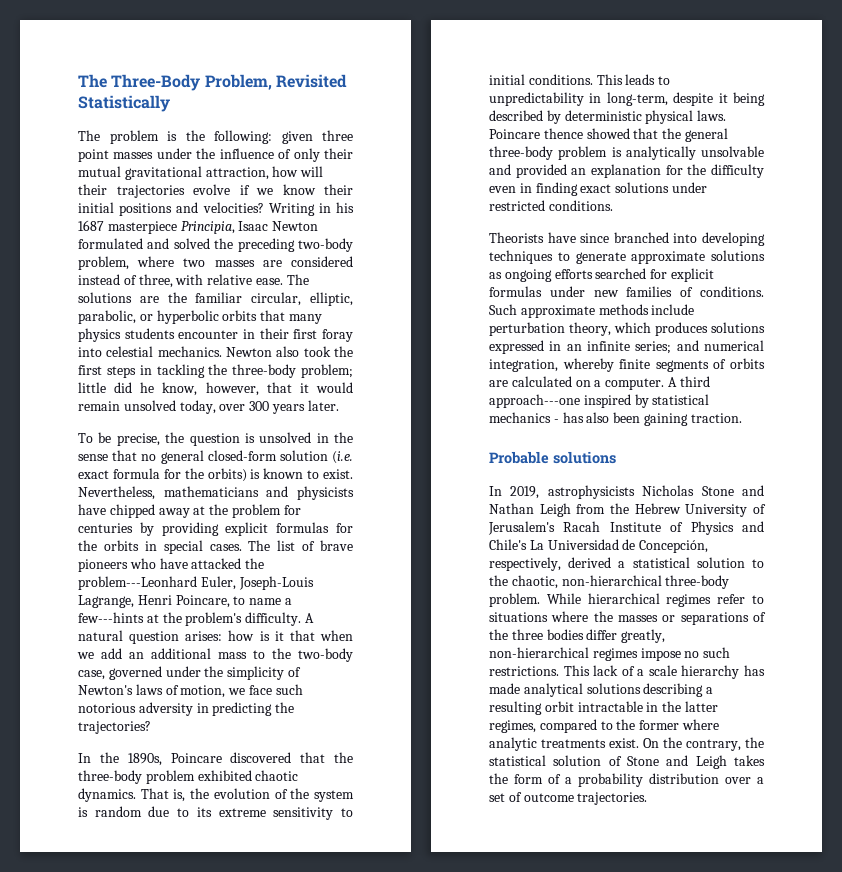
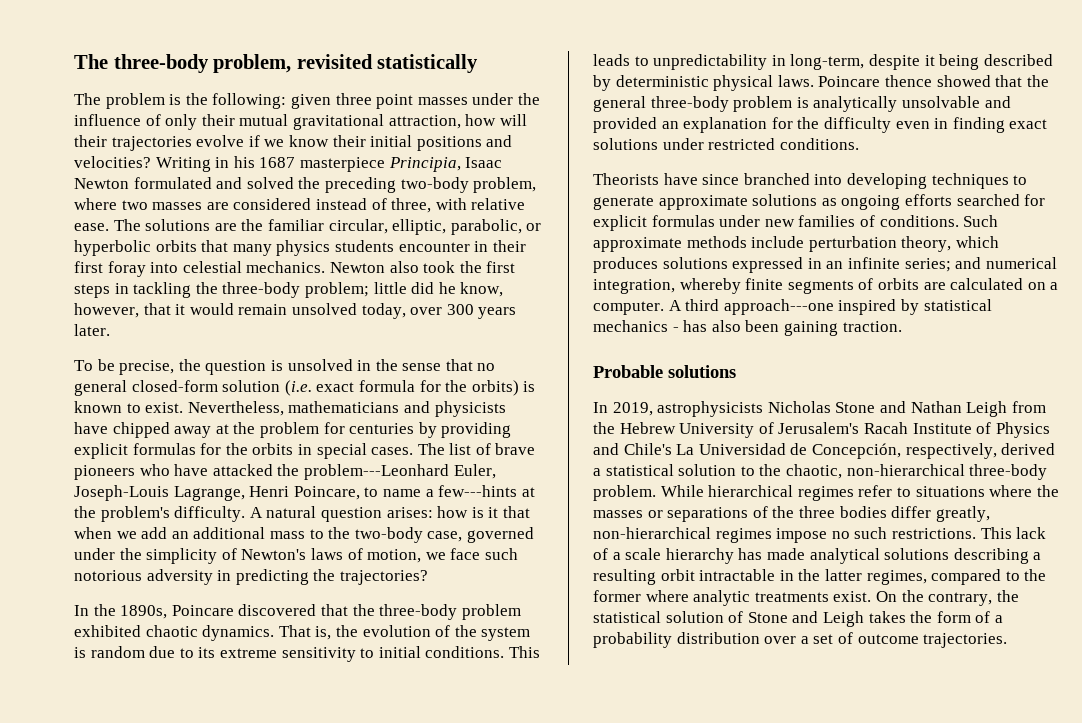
[78,74,347,91] [78,95,170,112] The Three-Body Problem, Revisited Statistically -> [74,54,479,73] The three-body problem, revisited statistically

